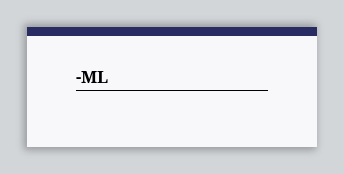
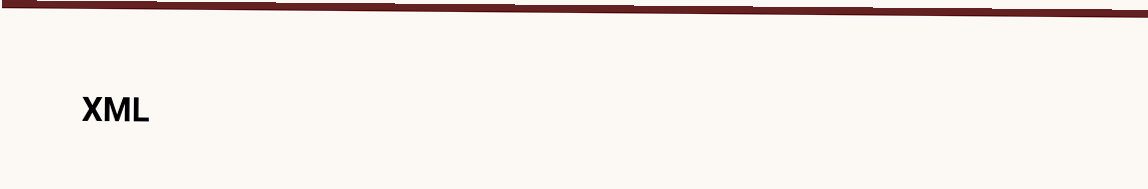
[76,71,108,83] -ML -> [81,96,150,122] XML

